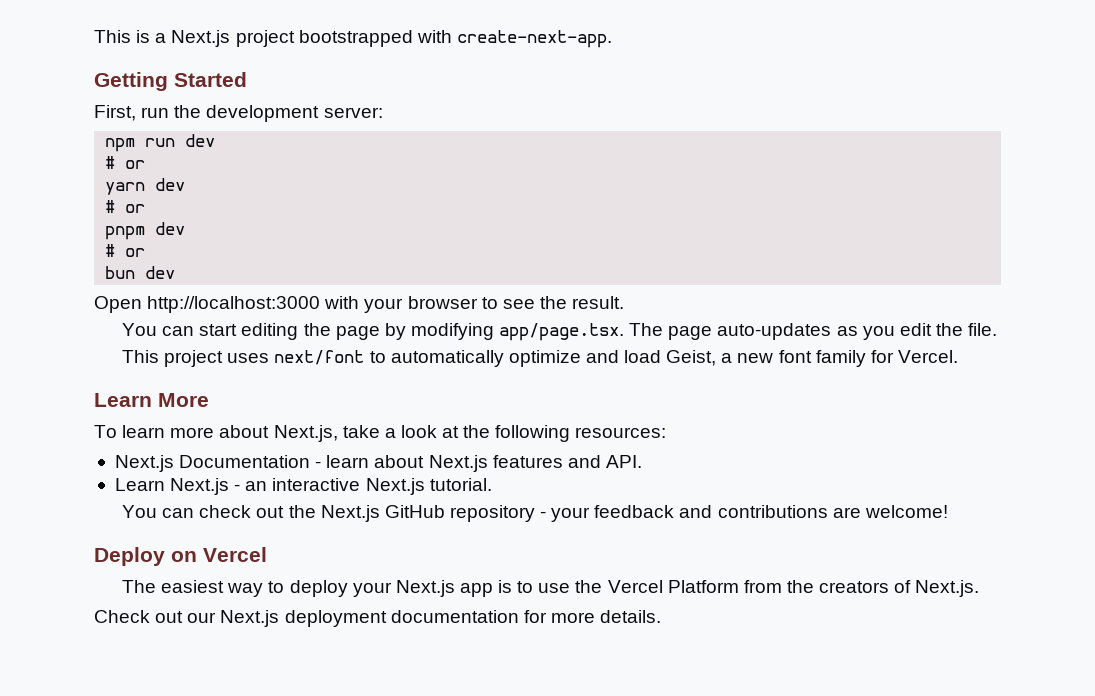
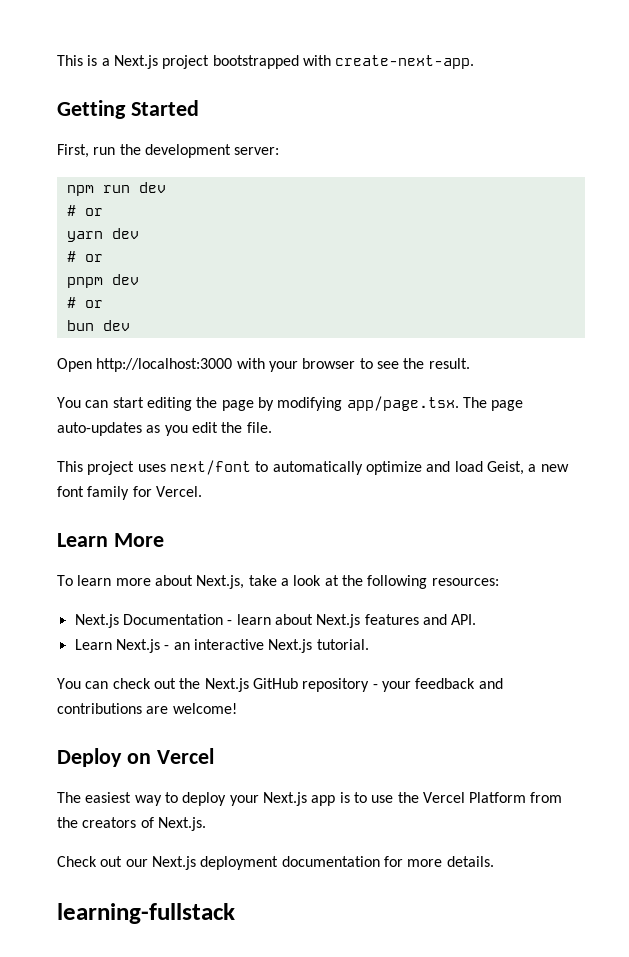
(662, 616) none -> [57,903,235,924] // learning-fullstack

